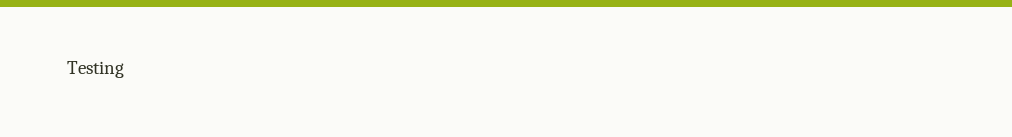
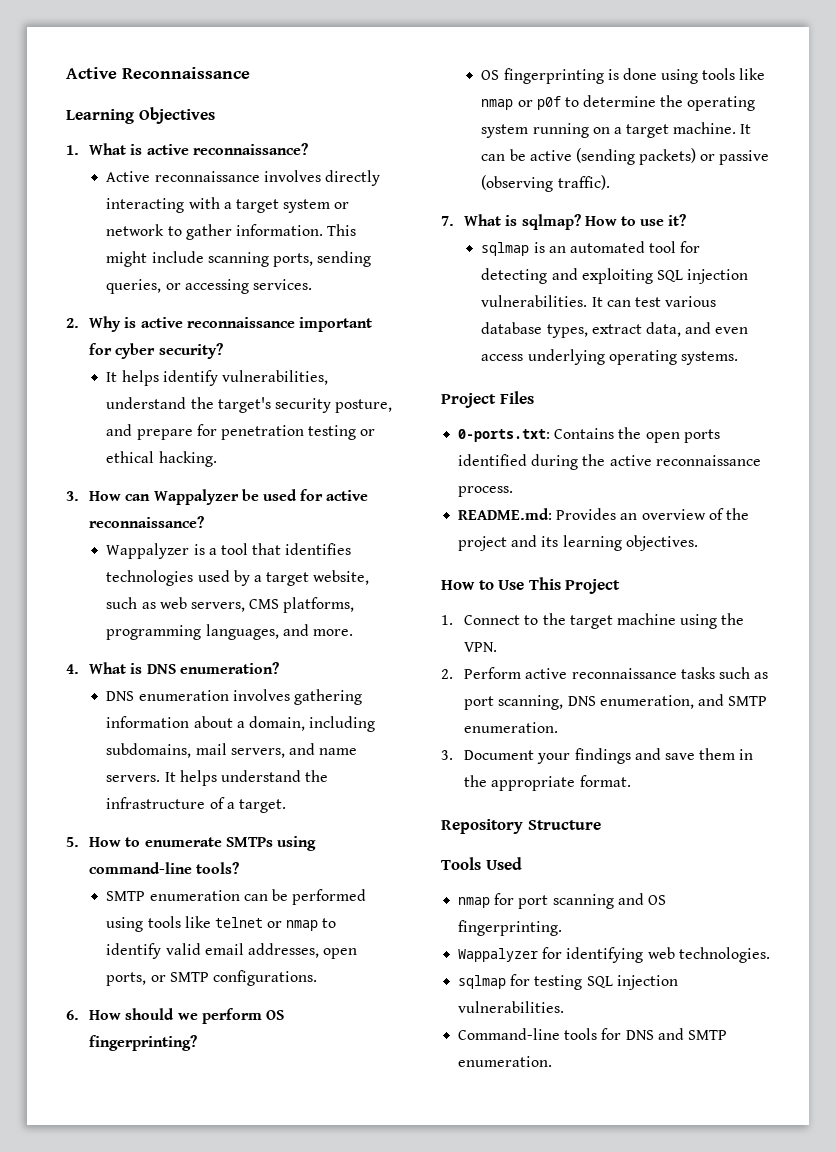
[67,61,124,78] Testing -> [66,67,250,79] [66,107,215,124] [66,143,308,155] [106,170,380,186] [106,197,350,213] [106,224,357,240] [106,251,372,267] [106,279,312,294] [66,316,373,332] [89,343,223,359] [106,370,328,386] [106,397,393,413] [106,424,376,440] [106,451,217,467] [66,489,369,505] [89,516,205,528] [106,543,352,559] [106,570,370,586] [106,597,355,613] [106,624,353,640] [66,662,279,674] [106,689,362,705] [106,716,376,732] [106,743,358,758] [106,770,329,786] [106,797,286,813] [66,836,317,851] [89,862,240,874] [106,889,367,905] [106,916,337,932] [106,943,358,959] [106,970,317,986] [66,1008,285,1024] [89,1035,198,1051] [481,68,766,84] [481,95,756,111] [481,122,752,138] [481,148,770,165] [481,175,610,192] [441,214,687,230] [481,241,701,256] [481,268,749,284] [481,295,717,307] [481,322,749,338] [481,349,738,365] [441,391,534,408] [458,427,720,443] [458,454,761,470] [458,486,514,497] [458,508,749,520] [458,535,698,551] [441,577,621,594] [441,613,745,629] [464,642,498,652] [441,667,769,679] [464,694,768,710] [464,722,559,733] [441,748,754,764] [464,775,631,791] [441,819,601,834] [441,857,522,870] [458,893,666,909] [458,920,563,936] [458,947,770,963] [458,974,678,990] [458,1001,565,1013] [458,1028,727,1040] [458,1056,553,1067] Active Reconnaissance // Learning Objectives // 1. What is active reconnaissance? // Active reconnaissance involves directly interacting with a target system or network to gather information. This might include scanning ports, sending queries, or accessing services. // 2. Why is active reconnaissance important for cyber security? // It helps identify vulnerabilities, understand the target's security posture, and prepare for penetration testing or ethical hacking. // 3. How can Wappalyzer be used for active reconnaissance? // Wappalyzer is a tool that identifies technologies used by a target website, such as web servers, CMS platforms, programming languages, and more. // 4. What is DNS enumeration? // DNS enumeration involves gathering information about a domain, including subdomains, mail servers, and name servers. It helps understand the infrastructure of a target. // 5. How to enumerate SMTPs using command-line tools? // SMTP enumeration can be performed using tools like telnet or nmap to identify valid email addresses, open ports, or SMTP configurations. // 6. How should we perform OS fingerprinting? // OS fingerprinting is done using tools like nmap or p0f to determine the operating system running on a target machine. It can be active (sending packets) or passive (observing traffic). // 7. What is sqlmap? How to use it? // sqlmap is an automated tool for detecting and exploiting SQL injection vulnerabilities. It can test various database types, extract data, and even access underlying operating systems. // Project Files // 0-ports.txt: Contains the open ports identified during the active reconnaissance process. // README.md: Provides an overview of the project and its learning objectives. // How to Use This Project // 1. Connect to the target machine using the VPN. // 2. Perform active reconnaissance tasks such as port scanning, DNS enumeration, and SMTP enumeration. // 3. Document your findings and save them in the appropriate format. // Repository Structure // Tools Used // nmap for port scanning and OS fingerprinting. // Wappalyzer for identifying web technologies. // sqlmap for testing SQL injection vulnerabilities. // Command-line tools for DNS and SMTP enumeration.

